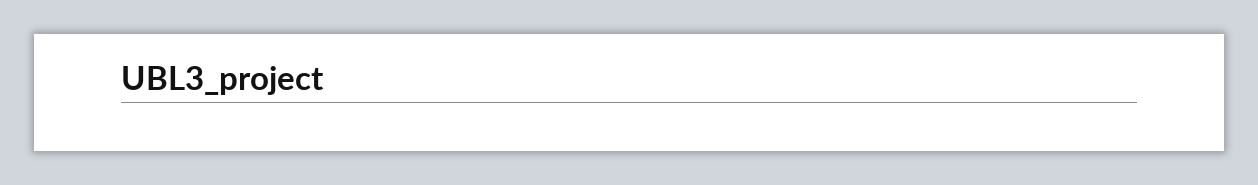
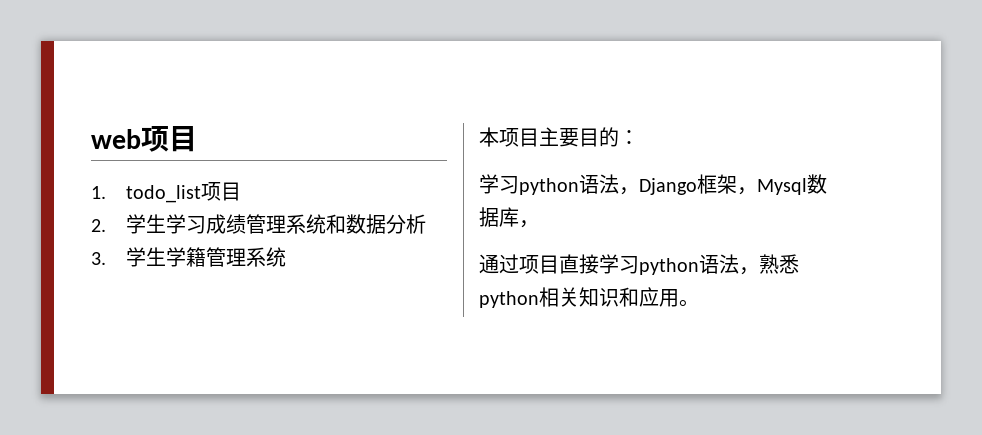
[121,66,324,95] UBL3_project -> [91,126,197,152] [91,182,242,203] [91,214,427,234] [91,247,287,267] [479,127,639,147] [479,174,827,195] [479,207,539,228] [479,254,799,275] [479,287,699,308] web项目 // 1. todo_list项目 // 2.学生学习成绩管理系统和数据分析 // 3.学生学籍管理系统 // 本项目主要目的： // 学习python语法，Django框架，Mysql数据库， // 通过项目直接学习python语法，熟悉python相关知识和应用。

